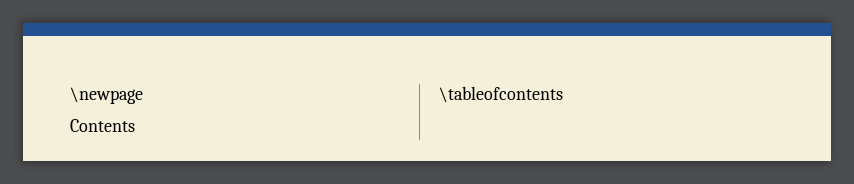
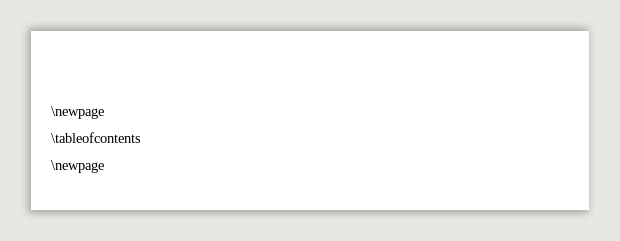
[70,119,135,132] [439,86,563,103] Contents // \tableofcontents -> [51,132,141,143] [51,160,104,173] \tableofcontents // \newpage

